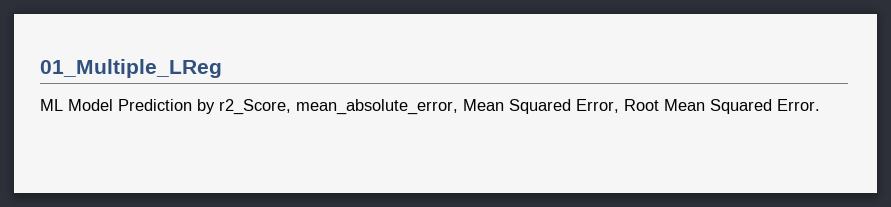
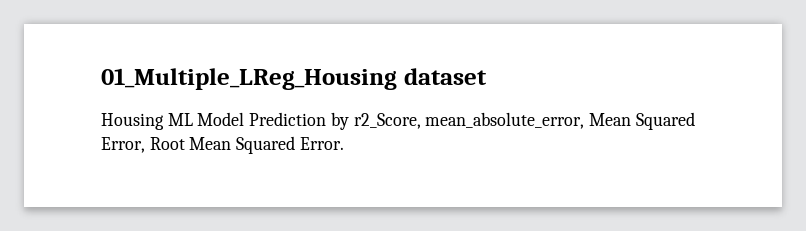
[40,59,222,78] 01_Multiple_LReg // -> [101,68,487,90] [101,113,164,130] 01_Multiple_LReg_Housing dataset // Housing

